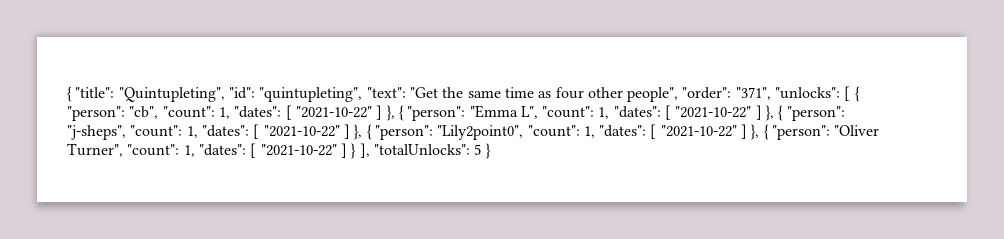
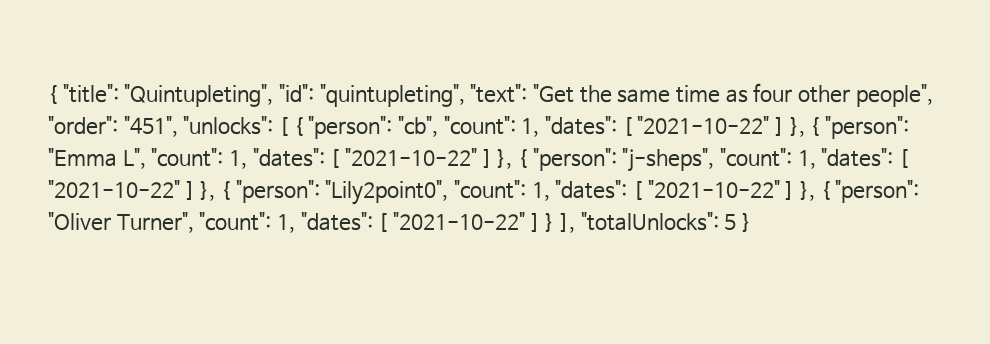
[735,87,771,100] "371", -> [123,116,178,137] "451",

